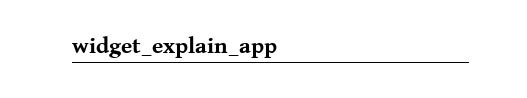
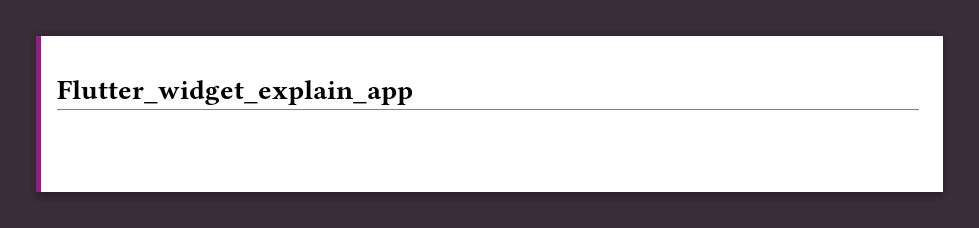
[72,36,277,58] widget_explain_app -> [57,80,413,105] Flutter_widget_explain_app

